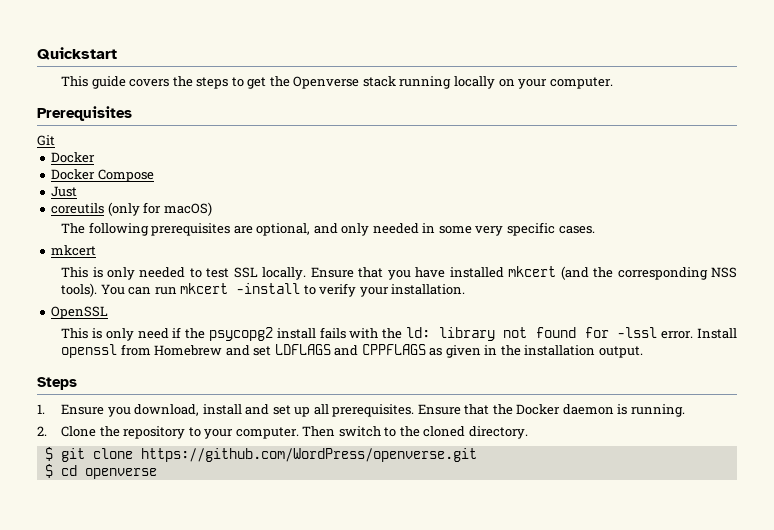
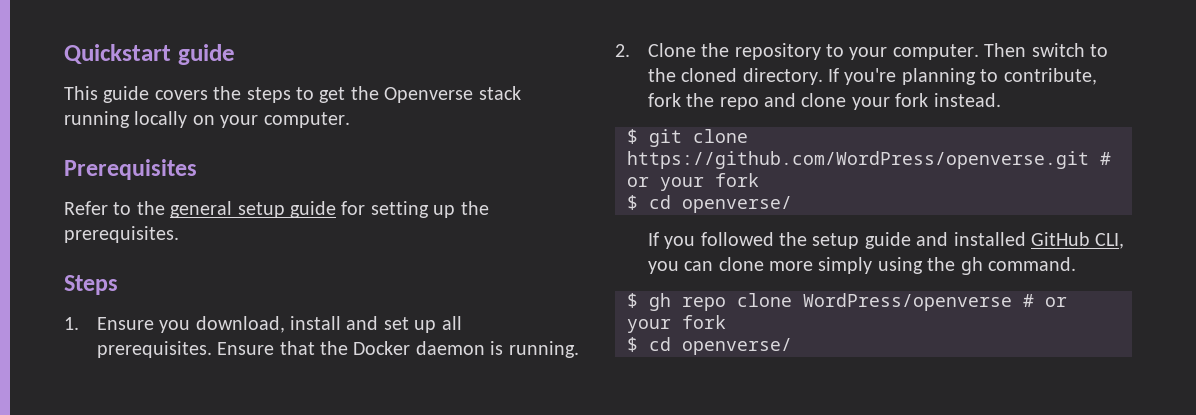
(117, 53) none -> [177,44,235,65] guide
[37,135,55,146] [51,152,96,163] [51,169,154,182] [51,186,78,197] [51,202,212,216] [61,222,595,236] [51,245,97,256] [61,266,737,280] [61,283,466,297] [51,306,109,319] [61,327,738,341] [61,344,643,358] Git // Docker // Docker Compose // Just // coreutils (only for macOS) // The following prerequisites are optional, and only needed in some very specific cases. // mkcert // This is only needed to test SSL locally. Ensure that you have installed mkcert (and the corresponding NSS tools). You can run mkcert -install to verify your installation. // OpenSSL // This is only need if the psycopg2 install fails with the ld: library not found for -lssl error. Install openssl from Homebrew and set LDFLAGS and CPPFLAGS as given in the installation output. -> [64,201,489,218] [64,226,179,243] Refer to the general setup guide for setting up the prerequisites.
[44,447,477,462] [44,464,157,479] // $ git clone https://github.com/WordPress/openverse.git // $ cd openverse -> [827,68,1097,85] [647,93,1001,110] [627,129,748,147] [627,151,1111,169] [627,173,759,191] [627,195,792,213] [647,232,1125,249] [647,257,1076,275] [627,293,1067,311] [627,315,726,333] [627,337,792,355] If you're planning to contribute, fork the repo and clone your fork instead. // $ git clone https://github.com/WordPress/openverse.git # or your fork // $ cd openverse/ // If you followed the setup guide and installed GitHub CLI, you can clone more simply using the gh command. // $ gh repo clone WordPress/openverse # or your fork // $ cd openverse/

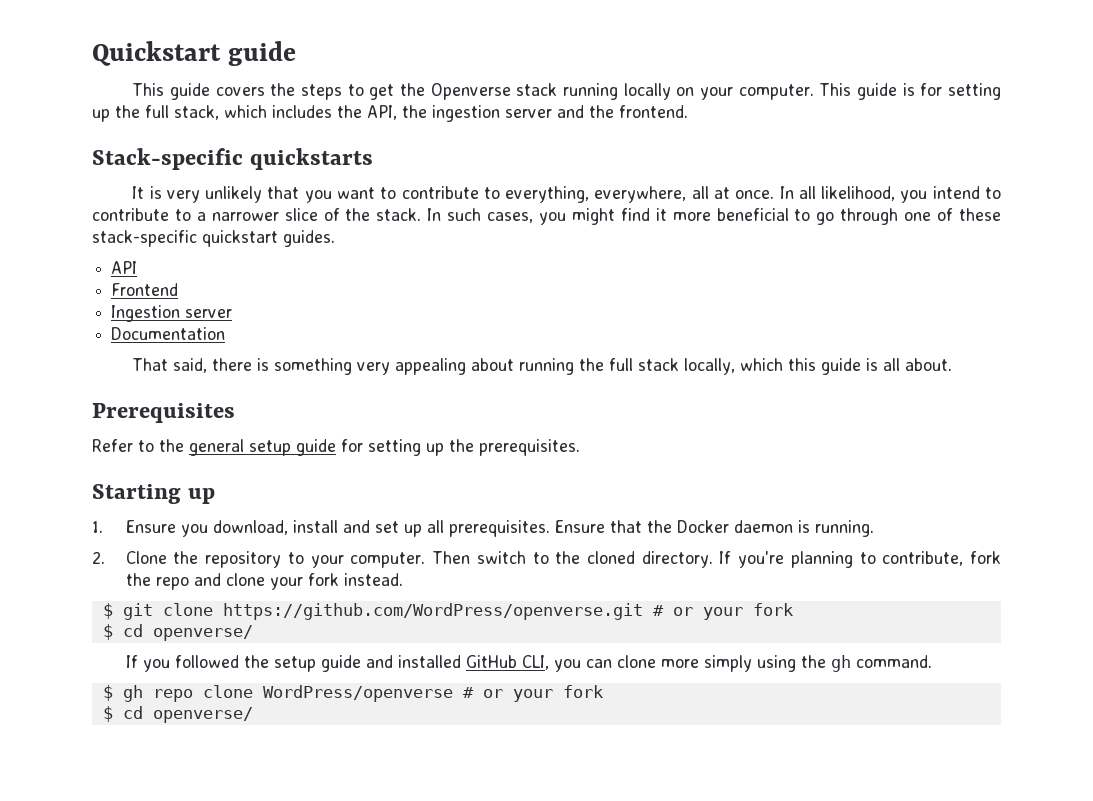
(350, 120) none -> [819,83,1001,100] [92,105,688,122] [92,148,374,170] [132,186,1002,203] [92,208,1001,225] [92,230,335,247] [111,261,138,274] [111,283,179,296] [111,305,233,322] [111,327,226,340] [132,358,953,375] This guide is for setting up the full stack, which includes the API, the ingestion server and the frontend. // Stack-specific quickstarts // It is very unlikely that you want to contribute to everything, everywhere, all at once. In all likelihood, you intend to contribute to a narrower slice of the stack. In such cases, you might find it more beneficial to go through one of these stack-specific quickstart guides. // API // Frontend // Ingestion server // Documentation // That said, there is something very appealing about running the full stack locally, which this guide is all about.
[64,275,118,295] Steps -> [92,484,216,504] Starting up

